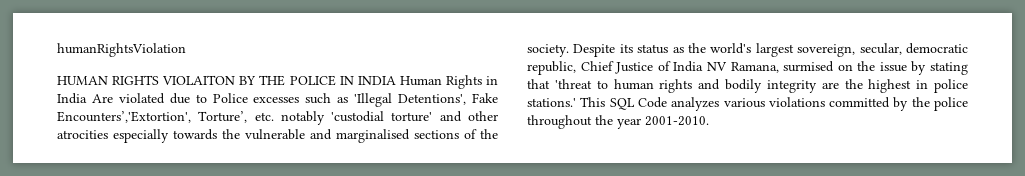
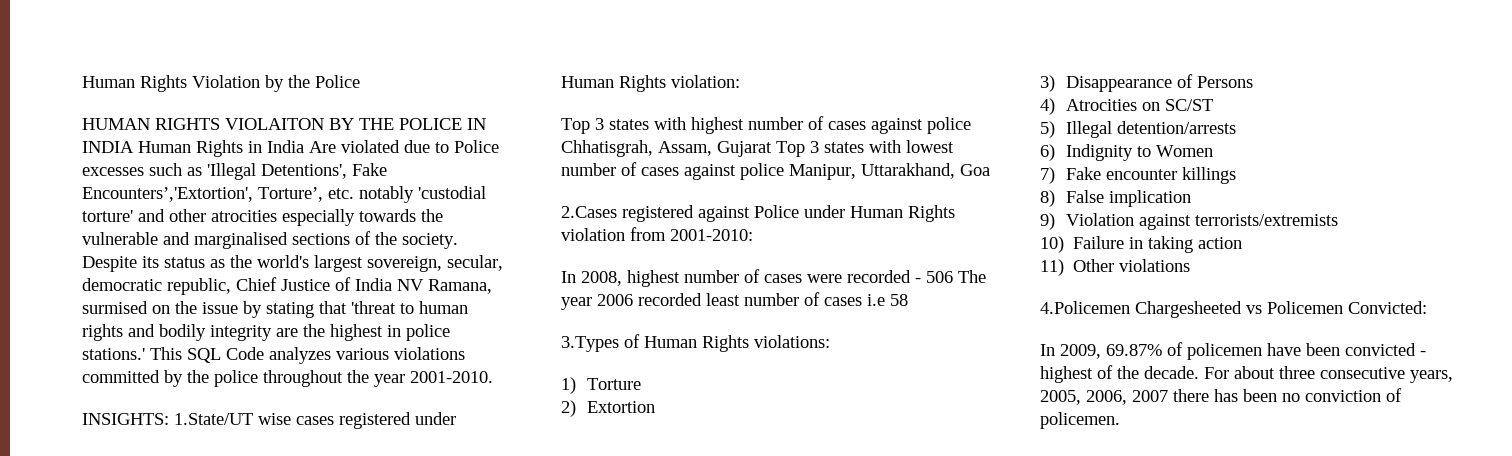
[57,43,186,57] humanRightsViolation -> [82,75,360,92] Human Rights Violation by the Police
(709, 121) none -> [82,412,456,429] [561,75,740,92] [561,116,971,134] [561,140,954,157] [561,162,990,180] [561,205,955,222] [561,227,753,241] [561,269,986,287] [561,292,908,310] [561,334,830,352] [561,377,642,394] [561,400,656,417] [1040,74,1254,92] [1040,98,1214,115] [1040,121,1237,138] [1040,144,1214,161] [1040,167,1237,184] [1040,190,1192,207] [1040,213,1339,230] [1040,236,1243,253] [1040,259,1191,276] [1040,301,1427,318] [1040,342,1426,360] [1040,365,1453,383] [1040,388,1402,405] [1040,412,1120,429] // INSIGHTS: 1.State/UT wise cases registered under Human Rights violation: // Top 3 states with highest number of cases against police Chhatisgrah, Assam, Gujarat Top 3 states with lowest number of cases against police Manipur, Uttarakhand, Goa // 2.Cases registered against Police under Human Rights violation from 2001-2010: // In 2008, highest number of cases were recorded - 506 The year 2006 recorded least number of cases i.e 58 // 3.Types of Human Rights violations: // 1) Torture // 2) Extortion // 3) Disappearance of Persons // 4) Atrocities on SC/ST // 5) Illegal detention/arrests // 6) Indignity to Women // 7) Fake encounter killings // 8) False implication // 9) Violation against terrorists/extremists // 10) Failure in taking action // 11) Other violations // 4.Policemen Chargesheeted vs Policemen Convicted: // In 2009, 69.87% of policemen have been convicted - highest of the decade. For about three consecutive years, 2005, 2006, 2007 there has been no conviction of policemen.

